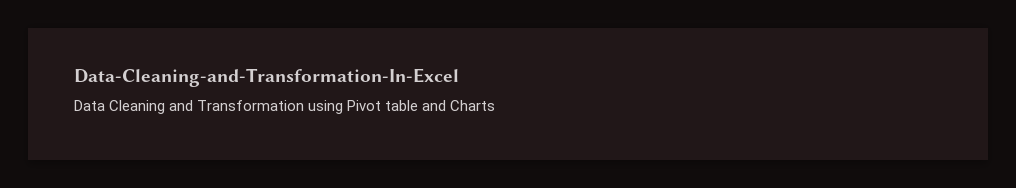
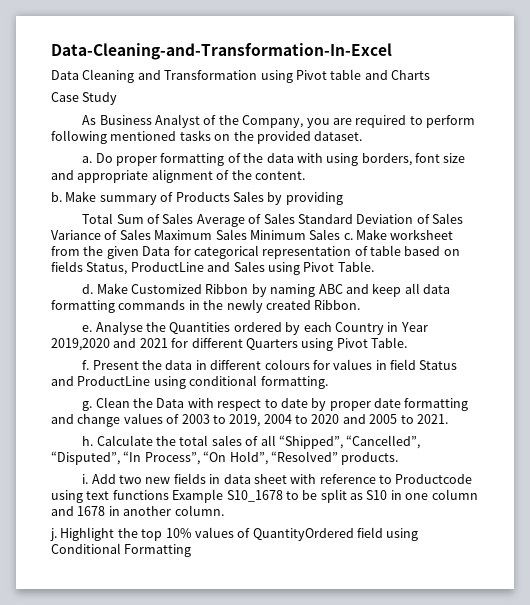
(496, 105) none -> [51,92,118,105] [82,114,476,128] [51,130,363,144] [82,153,466,166] [51,169,305,183] [51,191,343,205] [82,213,464,227] [51,229,454,240] [51,245,460,259] [51,261,374,275] [82,283,451,297] [51,299,361,313] [82,321,428,335] [51,337,407,351] [82,359,458,370] [51,375,328,389] [82,397,469,411] [51,413,448,427] [82,435,421,449] [51,451,399,465] [82,473,473,484] [51,489,478,503] [51,505,224,516] [50,527,419,541] [51,543,192,557] // Case Study // As Business Analyst of the Company, you are required to perform following mentioned tasks on the provided dataset. // a. Do proper formatting of the data with using borders, font size and appropriate alignment of the content. // b. Make summary of Products Sales by providing // Total Sum of Sales Average of Sales Standard Deviation of Sales Variance of Sales Maximum Sales Minimum Sales c. Make worksheet from the given Data for categorical representation of table based on fields Status, ProductLine and Sales using Pivot Table. // d. Make Customized Ribbon by naming ABC and keep all data formatting commands in the newly created Ribbon. // e. Analyse the Quantities ordered by each Country in Year 2019,2020 and 2021 for different Quarters using Pivot Table. // f. Present the data in different colours for values in field Status and ProductLine using conditional formatting. // g. Clean the Data with respect to date by proper date formatting and change values of 2003 to 2019, 2004 to 2020 and 2005 to 2021. // h. Calculate the total sales of all “Shipped”, “Cancelled”, “Disputed”, “In Process”, “On Hold”, “Resolved” products. // i. Add two new fields in data sheet with reference to Productcode using text functions Example S10_1678 to be split as S10 in one column and 1678 in another column. // j. Highlight the top 10% values of QuantityOrdered field using Conditional Formatting

